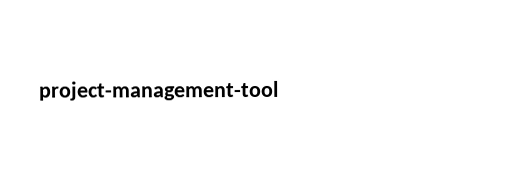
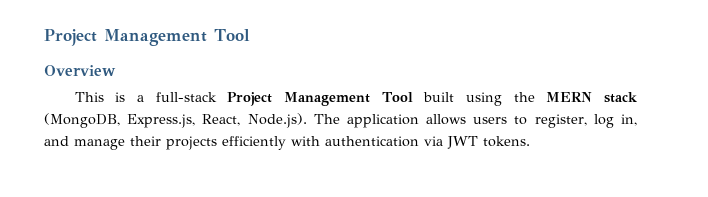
[38,80,279,101] project-management-tool -> [44,29,250,46] [44,65,116,76] [74,92,638,106] [44,113,637,128] [44,136,530,150] Project Management Tool // Overview // This is a full-stack Project Management Tool built using the MERN stack (MongoDB, Express.js, React, Node.js). The application allows users to register, log in, and manage their projects efficiently with authentication via JWT tokens.

